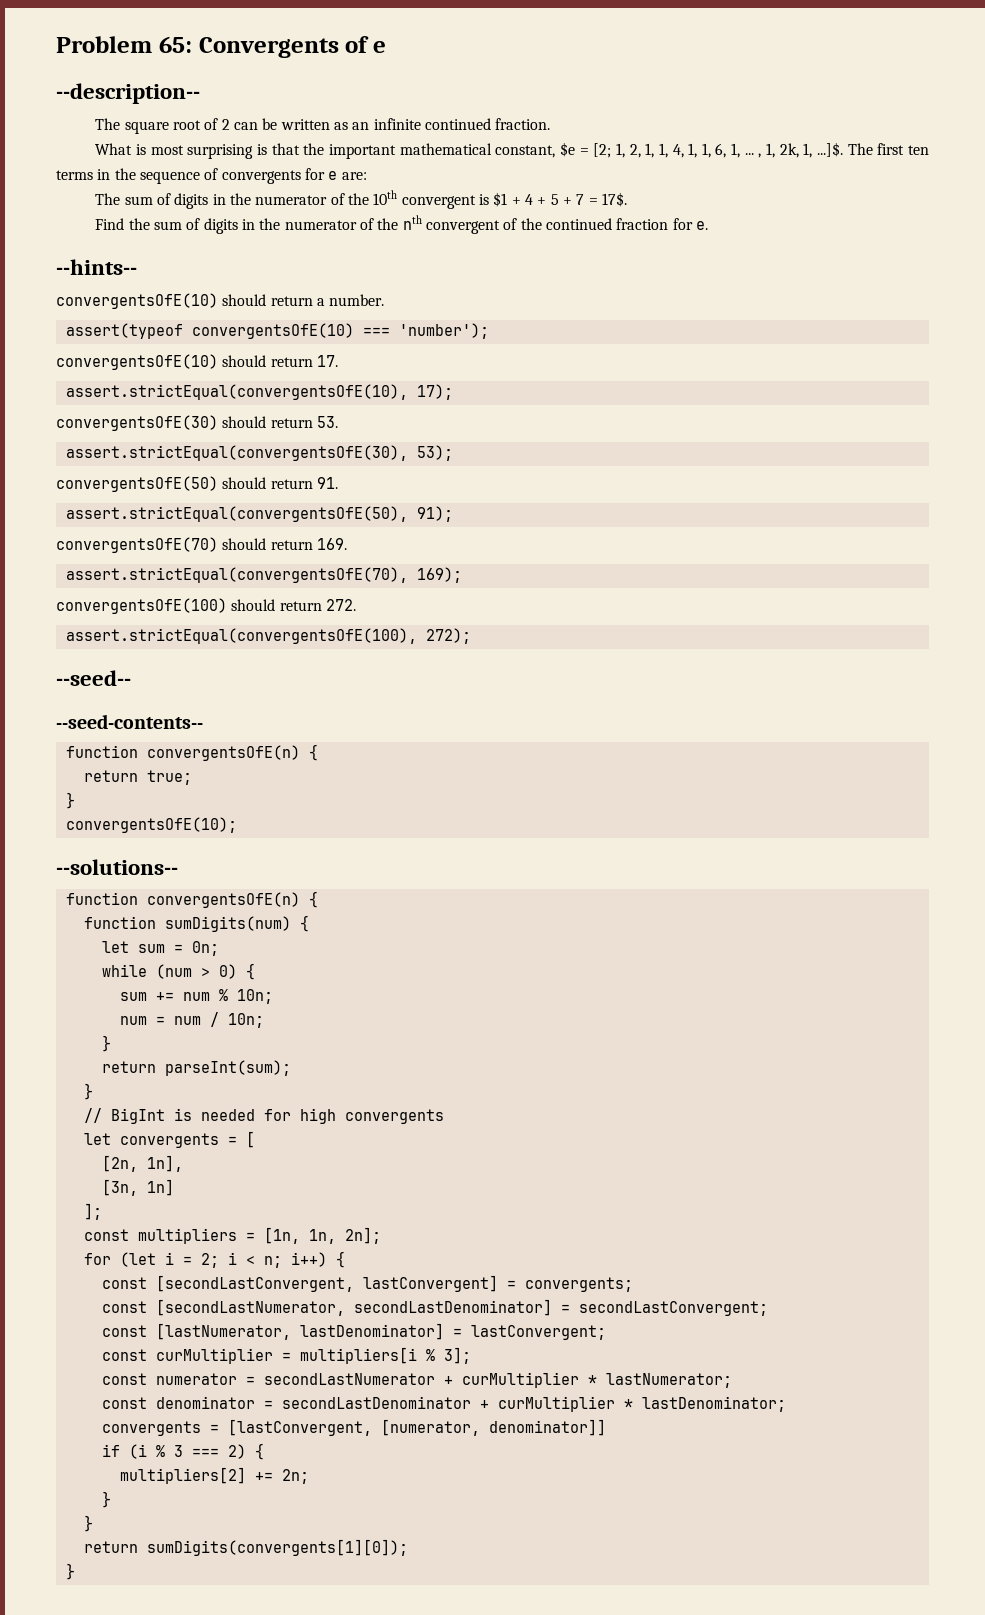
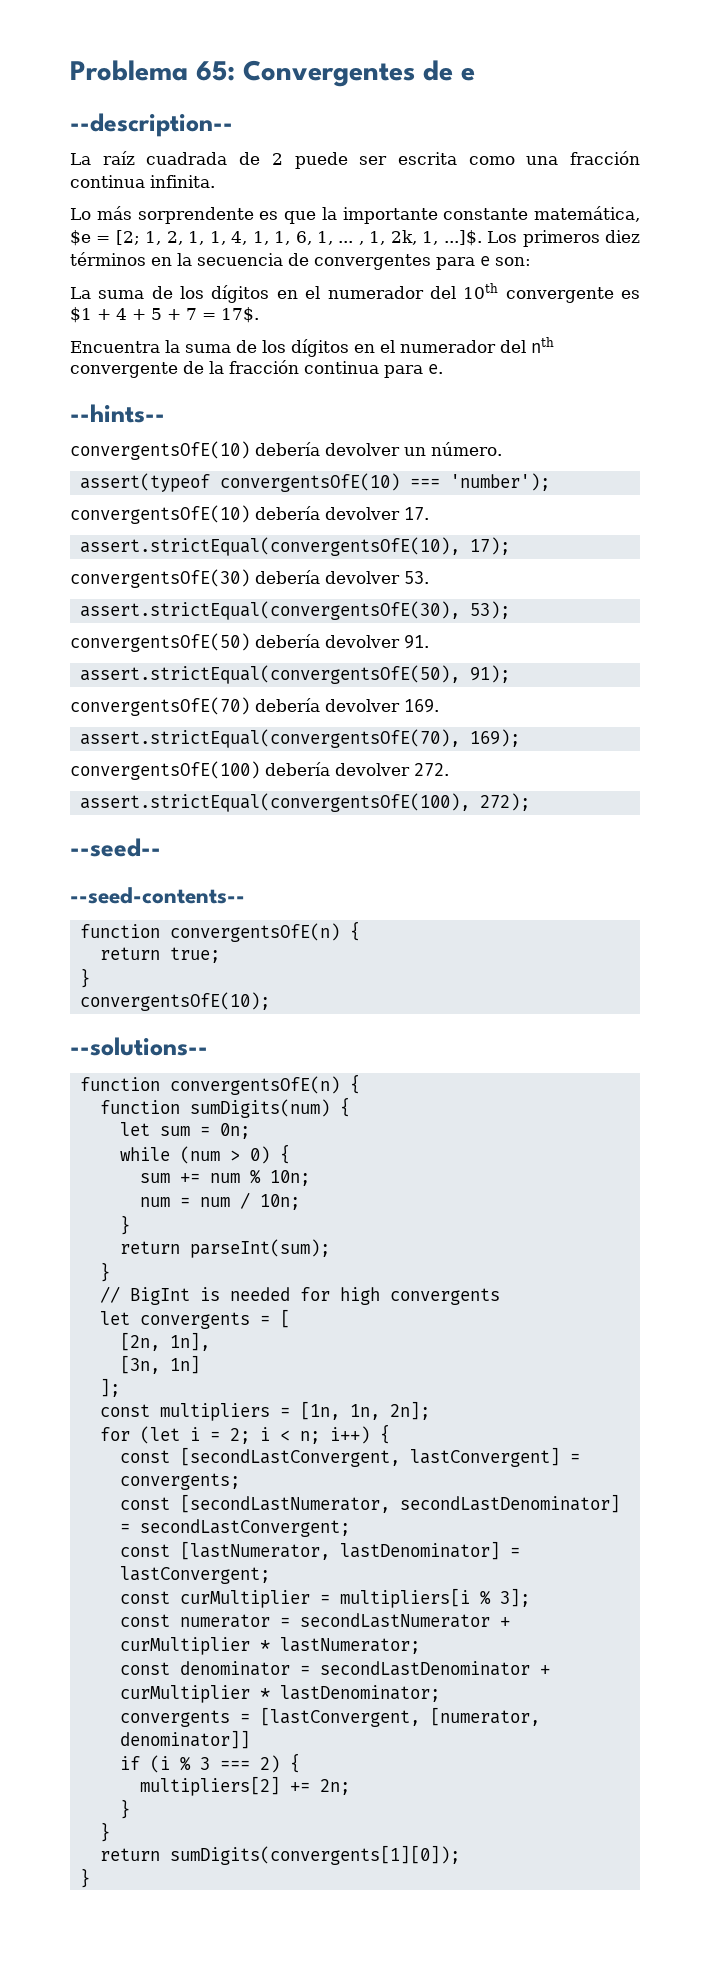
[56,36,386,58] [56,83,200,104] [95,118,551,134] [95,143,556,159] Problem 65: Convergents of e // --description-- // The square root of 2 can be written as an infinite continued fraction. // What is most surprising is that the important mathematical constant, -> [70,60,475,87] [70,113,233,137] [70,151,640,169] [70,175,215,188] [70,206,640,224] Problema 65: Convergentes de e // --description-- // La raíz cuadrada de 2 puede ser escrita como una fracción continua infinita. // Lo más sorprendente es que la importante constante matemática,
[847,143,930,155] [56,168,367,184] [95,190,489,209] The first ten terms in the sequence of convergents for e are: // The sum of digits in the numerator of the 10th convergent is -> [487,230,640,247] [70,252,531,270] [70,283,641,303] Los primeros diez términos en la secuencia de convergentes para e son: // La suma de los dígitos en el numerador del 10th convergente es
[95,215,693,234] Find the sum of digits in the numerator of the nth convergent of the continued fraction for -> [70,337,554,357] [70,360,423,378] Encuentra la suma de los dígitos en el numerador del nth convergente de la fracción continua para
[222,294,385,306] should return a number. -> [255,442,502,456] debería devolver un número.
[222,355,313,367] should return -> [255,506,400,520] debería devolver
[222,416,313,428] should return -> [255,570,400,584] debería devolver
[222,477,313,489] should return -> [255,634,400,648] debería devolver
[222,538,313,550] should return -> [255,698,400,712] debería devolver
[231,599,322,611] should return -> [265,762,410,776] debería devolver

